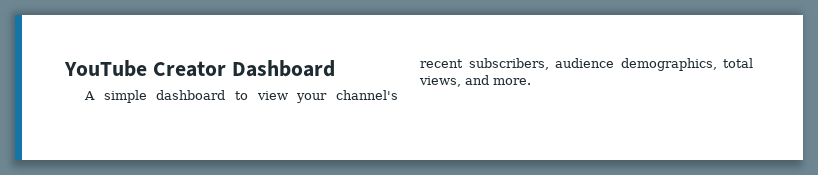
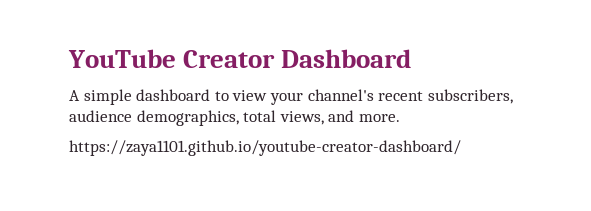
(531, 81) none -> [69,140,461,156] // https://zaya1101.github.io/youtube-creator-dashboard/

